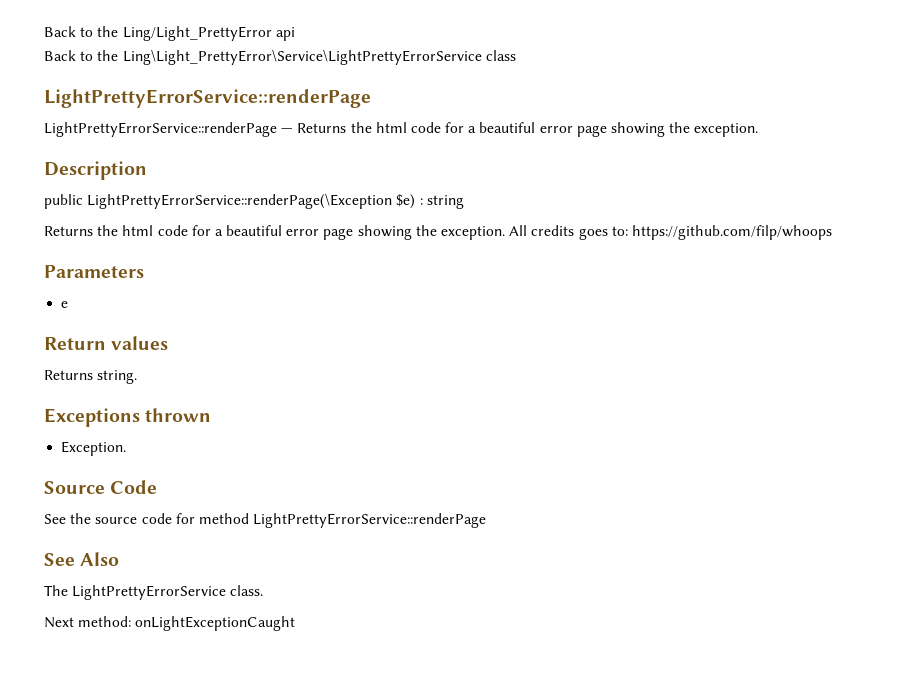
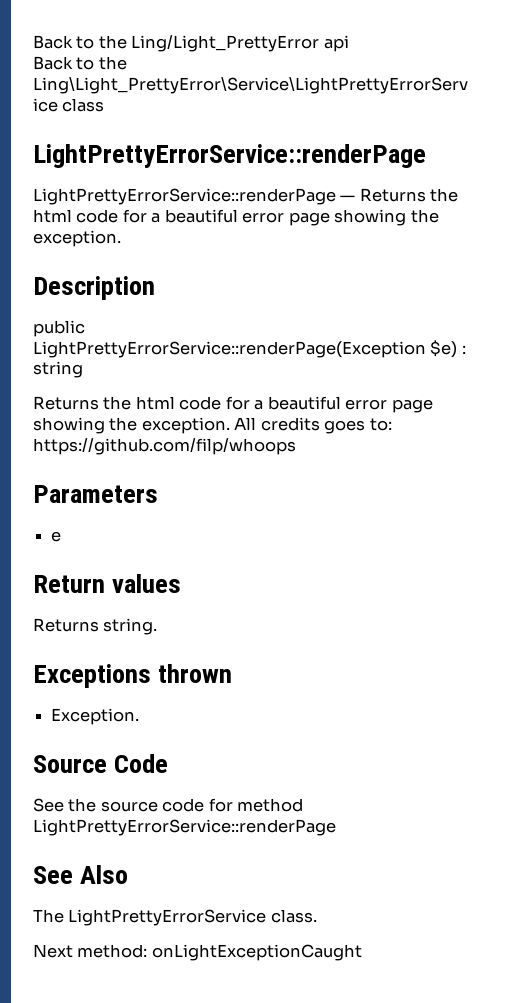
[87,193,393,209] LightPrettyErrorService::renderPage(\Exception -> [33,341,426,358] LightPrettyErrorService::renderPage(Exception

